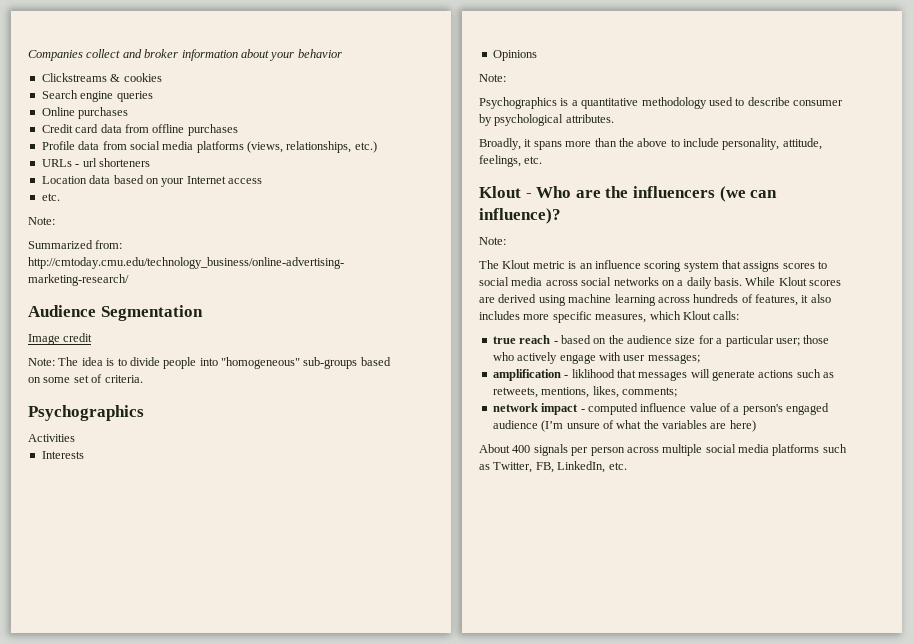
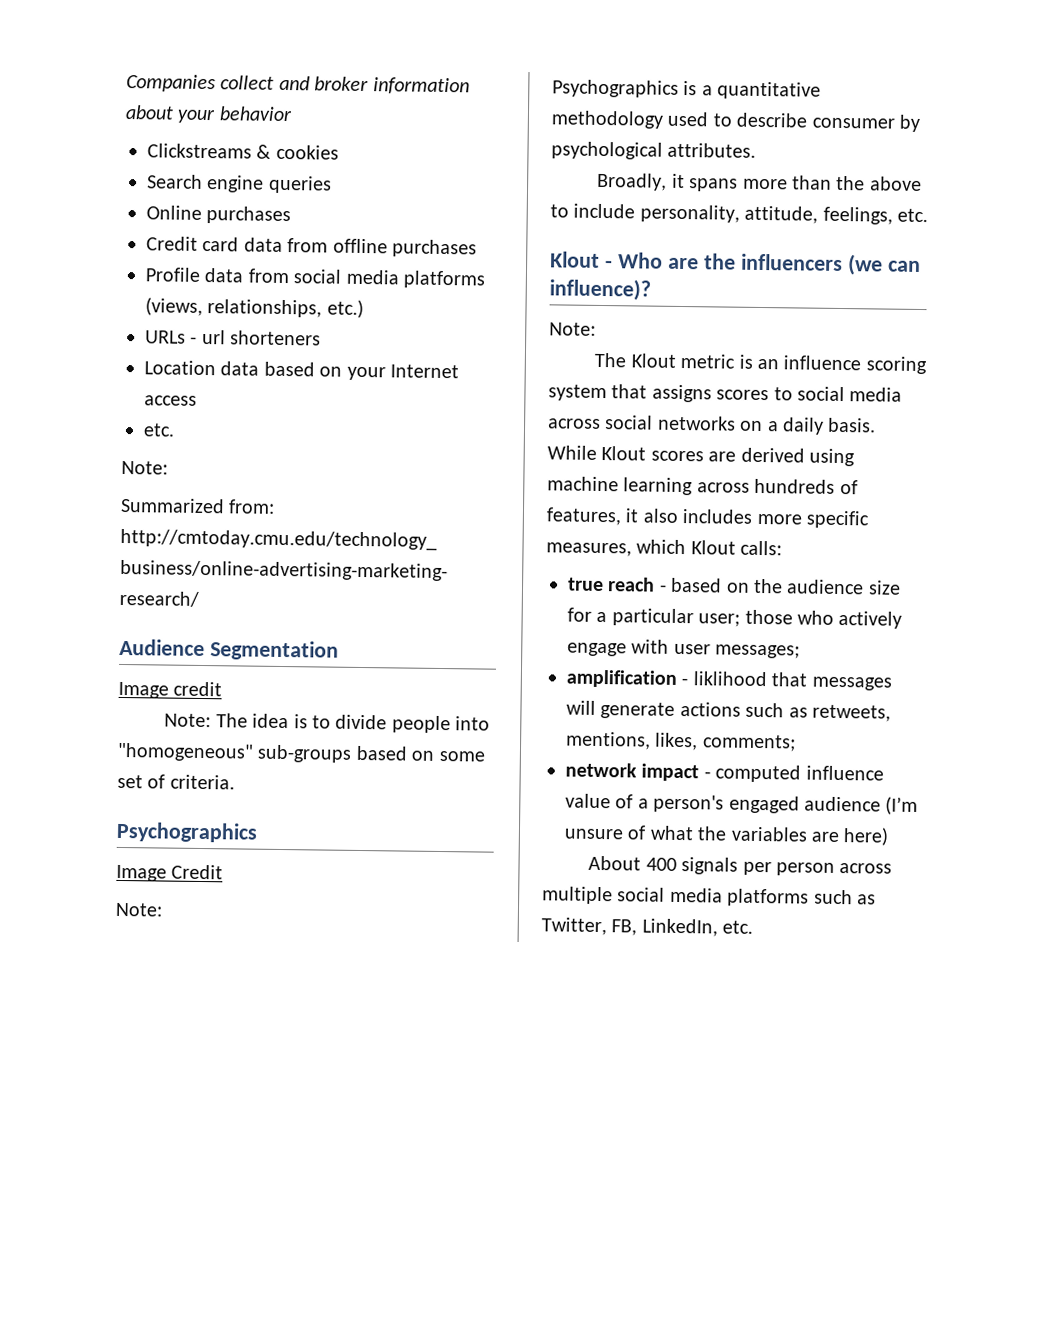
[28,434,75,442] [41,451,84,459] [492,50,537,61] Activities // Interests // Opinions -> [116,864,224,882] Image Credit

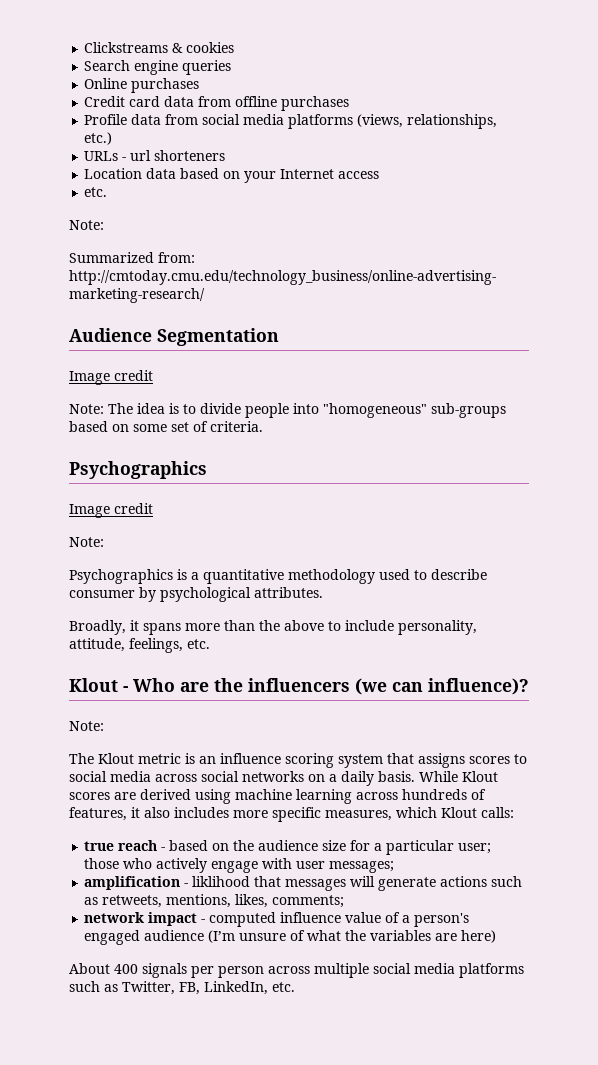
[126,74,470,95] [125,104,293,124] Companies collect and broker information about your behavior // -> (84, 47) none
[171,864,224,880] Credit -> [114,503,153,514] credit

